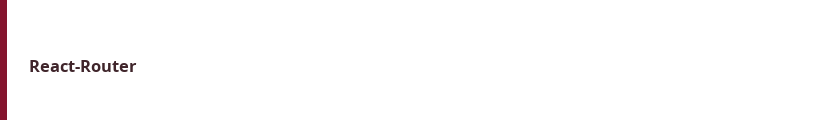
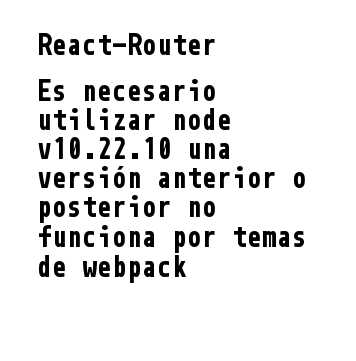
(137, 66) none -> [36,79,216,101] [36,108,231,130] [36,137,231,159] [36,166,306,188] [36,195,216,223] [36,225,306,253] [36,255,187,283] // Es necesario utilizar node v10.22.10 una versión anterior o posterior no funciona por temas de webpack

